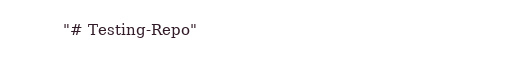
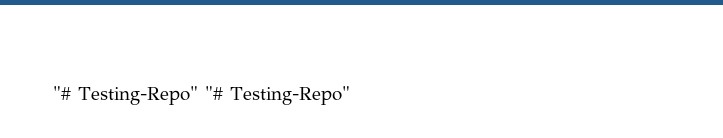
[63,23,197,38] "# Testing-Repo" -> [53,86,350,105] "# Testing-Repo" "# Testing-Repo"

